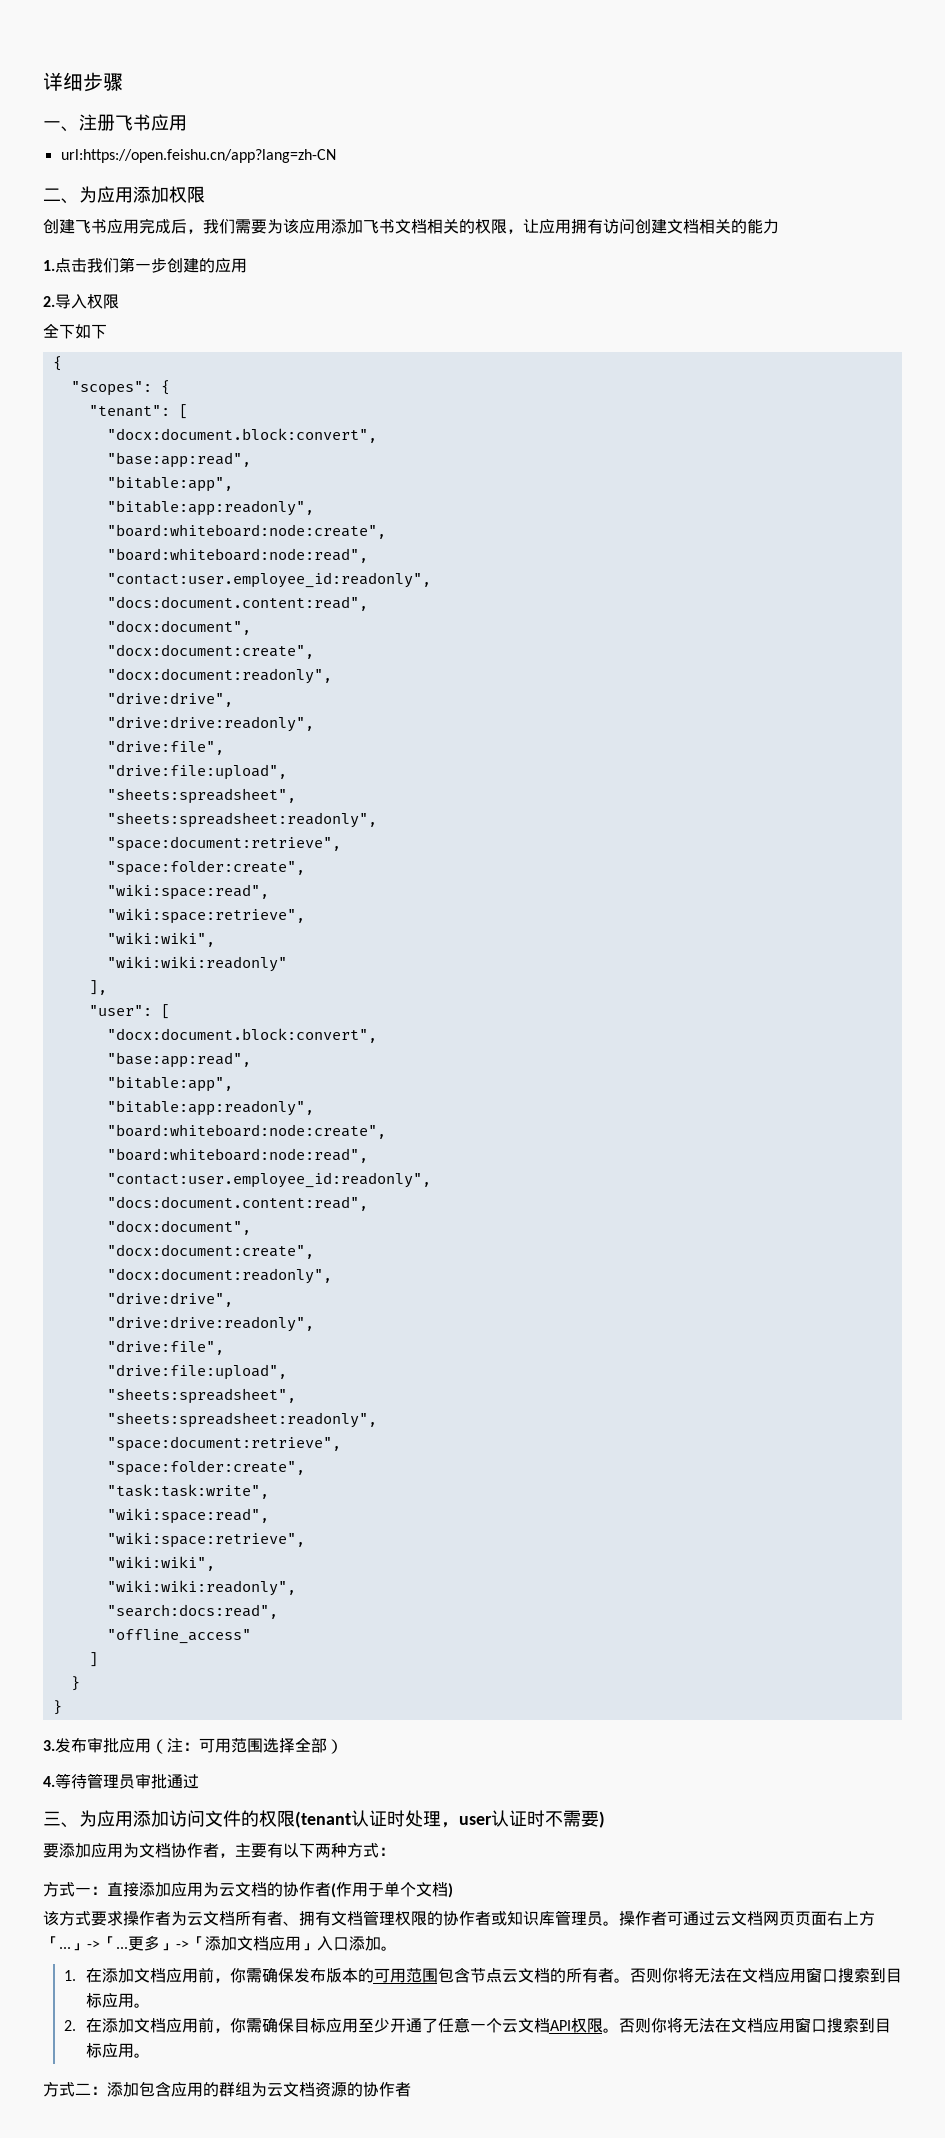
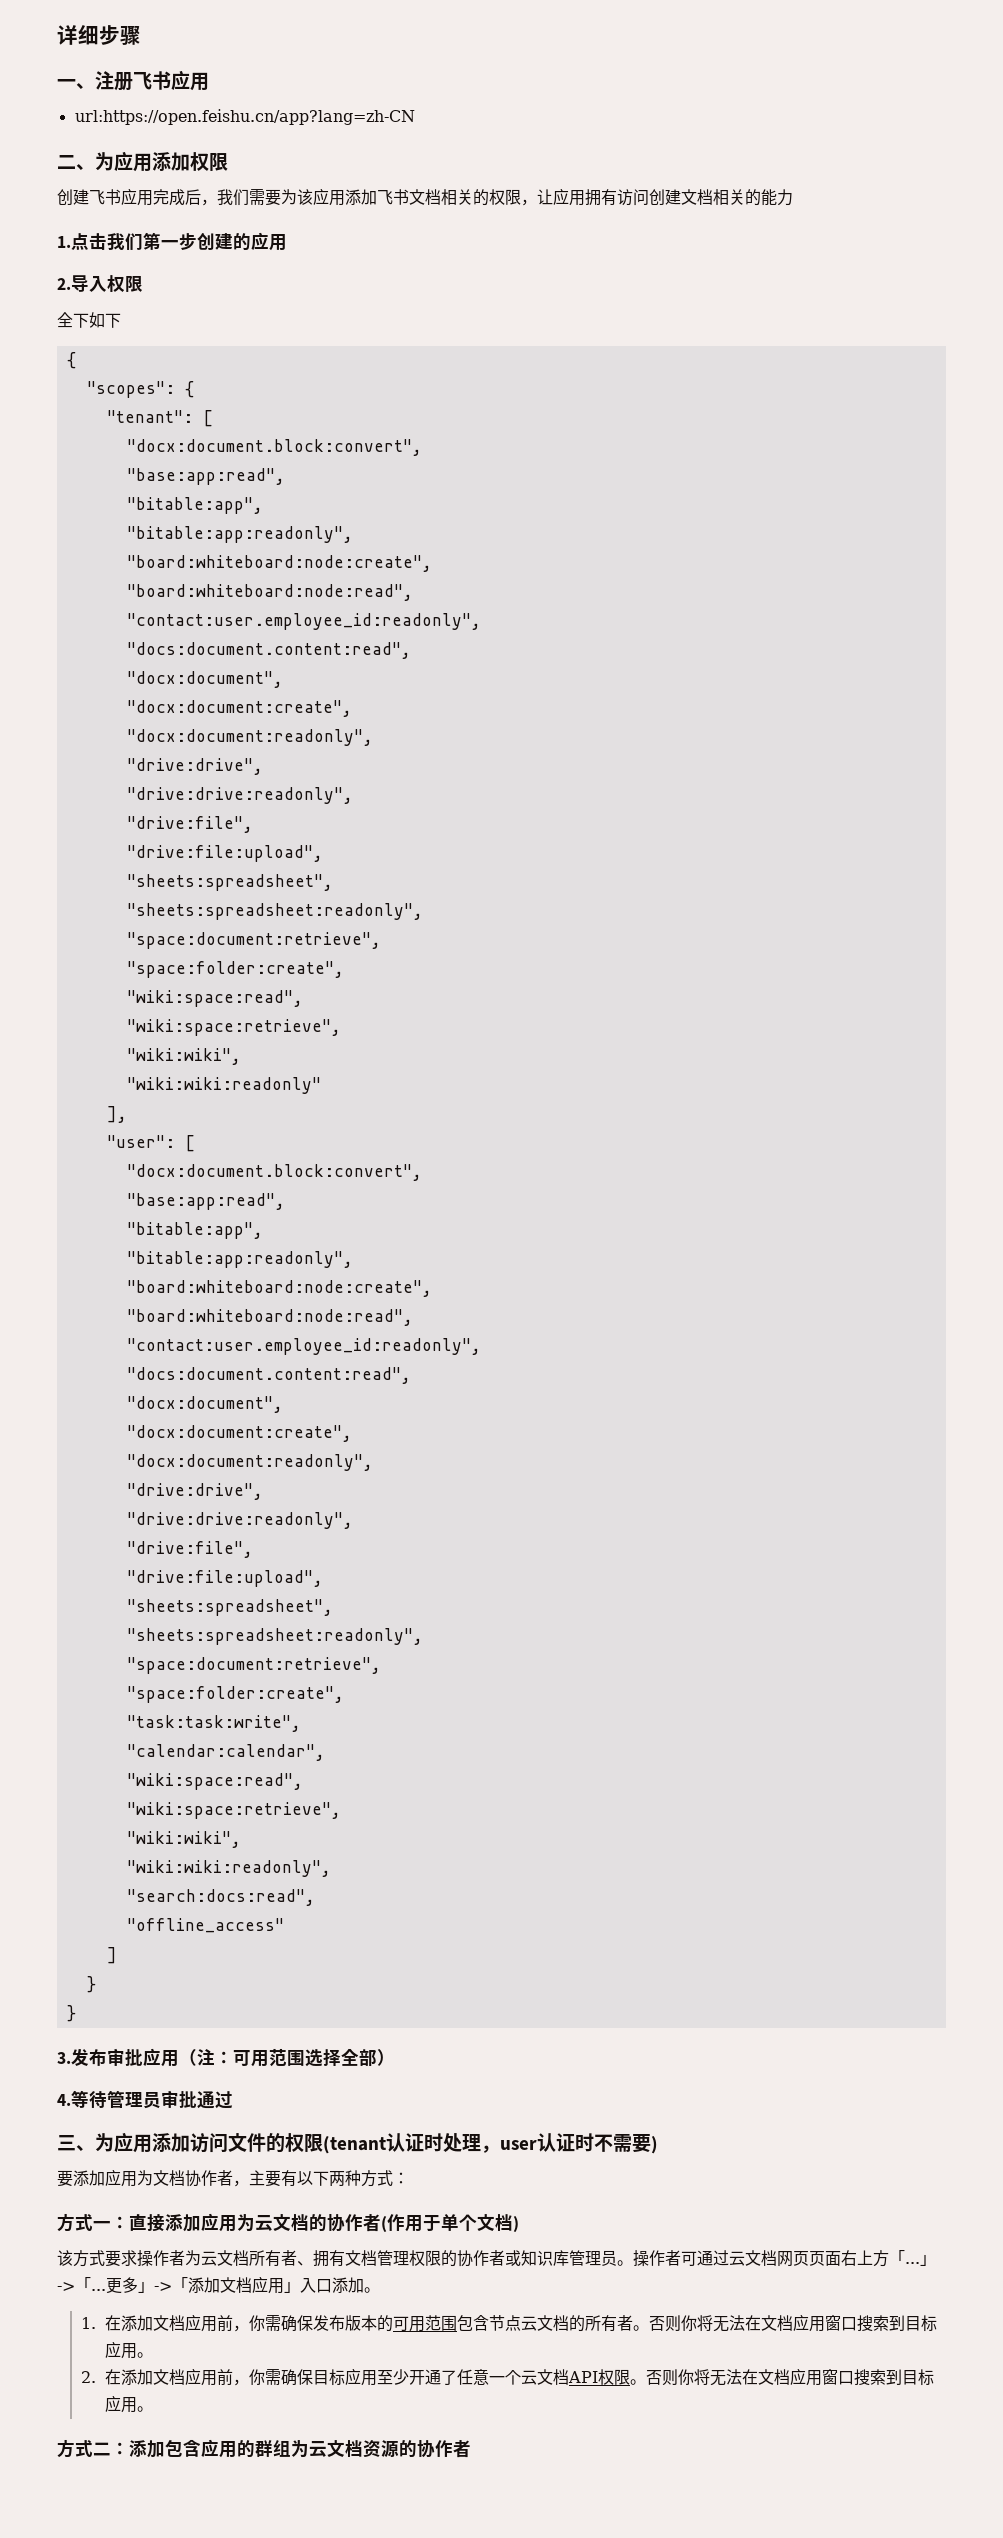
(269, 1491) none -> [126,1744,325,1761] // "calendar:calendar",

